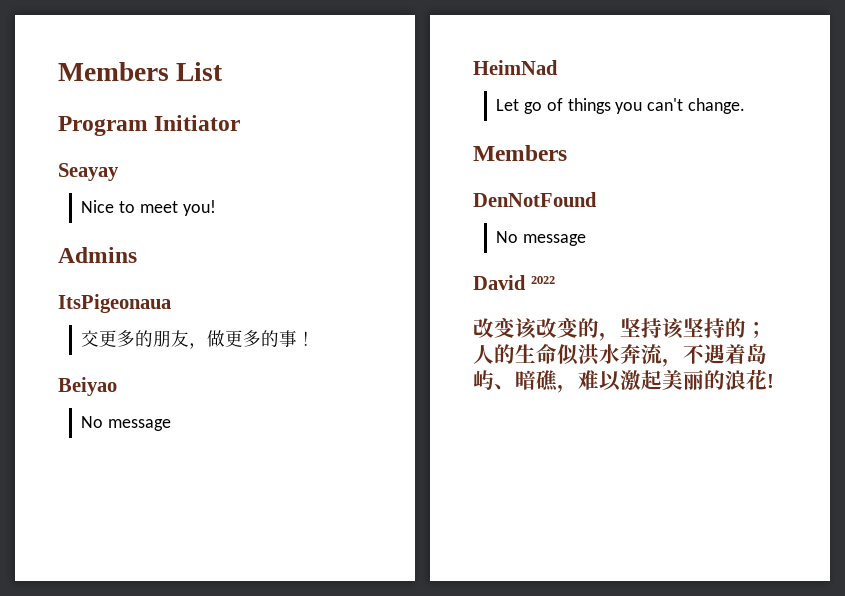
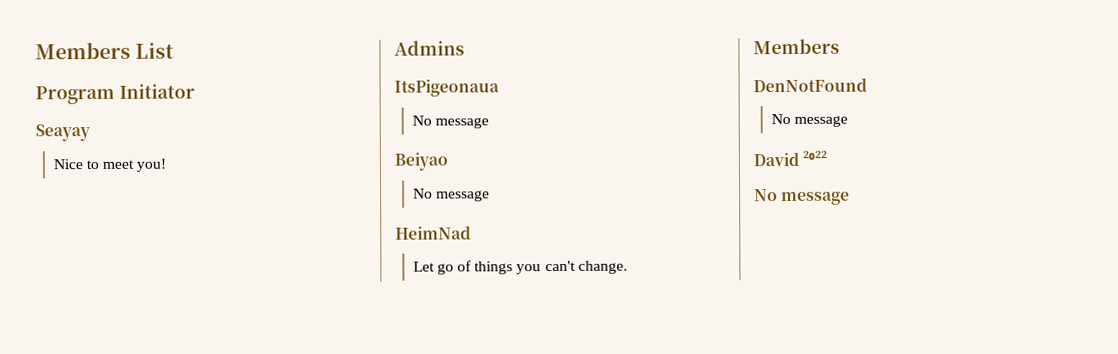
[81,330,316,349] 交更多的朋友，做更多的事！ -> [411,115,489,129] No message
[473,317,767,341] [473,343,767,367] [473,369,774,393] 改变该改变的，坚持该坚持的；人的生命似洪水奔流，不遇着岛屿、暗礁，难以激起美丽的浪花! -> [754,189,851,206] No message

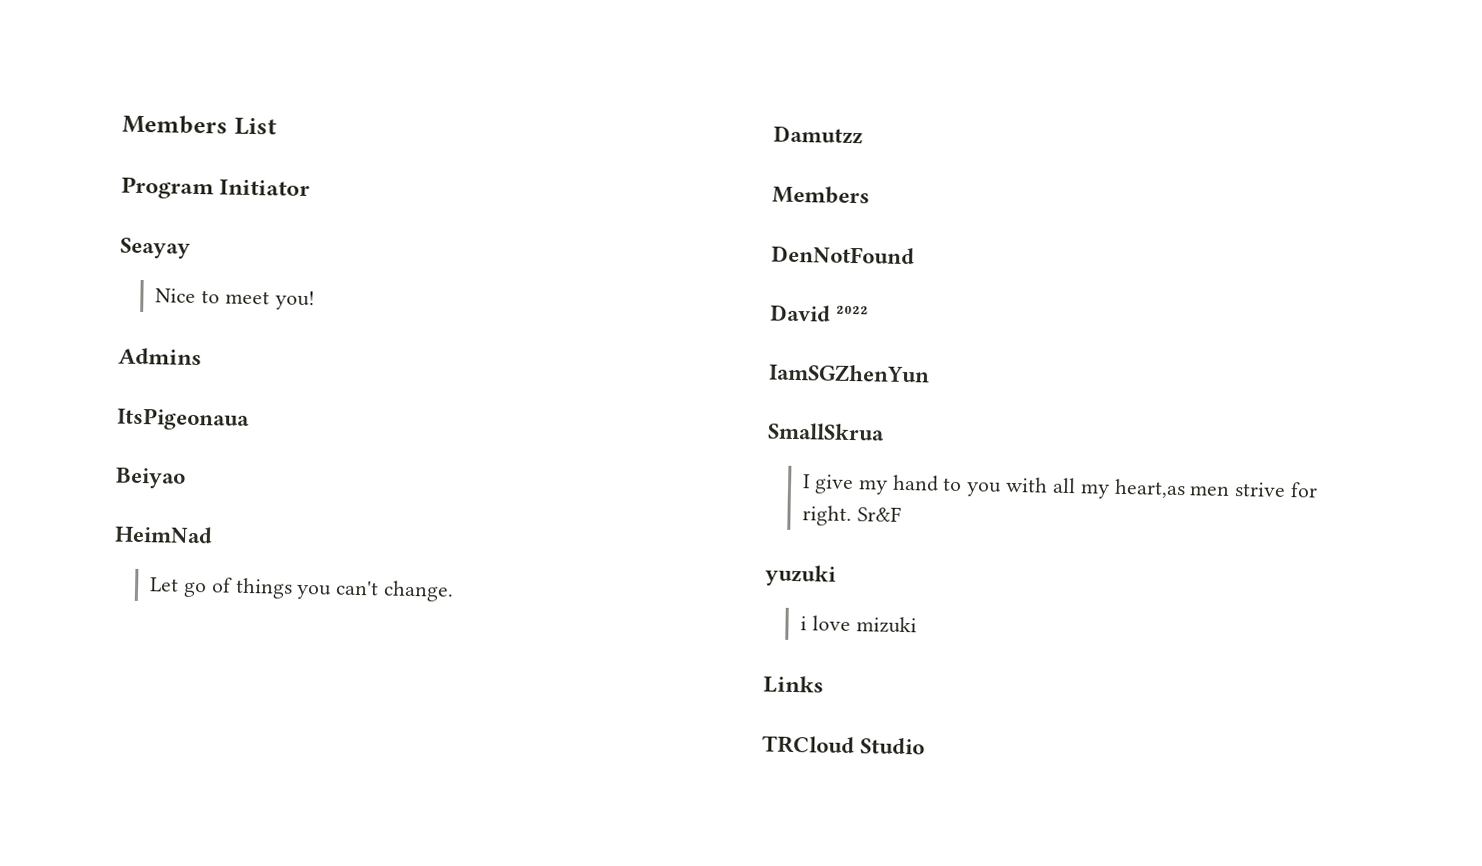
[411,115,489,129] // No message -> (250, 419) none
[412,188,490,202] // No message -> (186, 478) none
(628, 267) none -> [773,125,863,145] // Damutzz
[770,113,848,127] // No message -> (915, 255) none
[754,189,851,206] No message -> [768,363,930,383] [767,422,885,441] [802,474,1318,499] [802,505,903,527] [765,564,836,587] [800,615,917,634] [763,675,824,694] [762,735,926,755] IamSGZhenYun // SmallSkrua // I give my hand to you with all my heart,as men strive for right. Sr&F // yuzuki // i love mizuki // Links // TRCloud Studio

